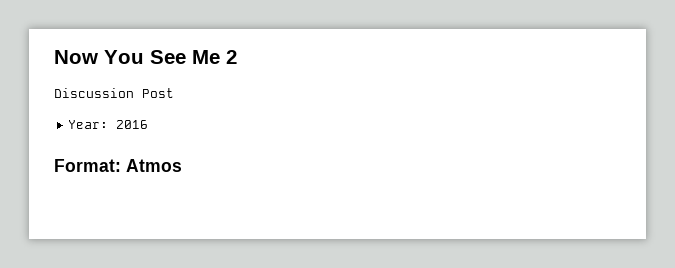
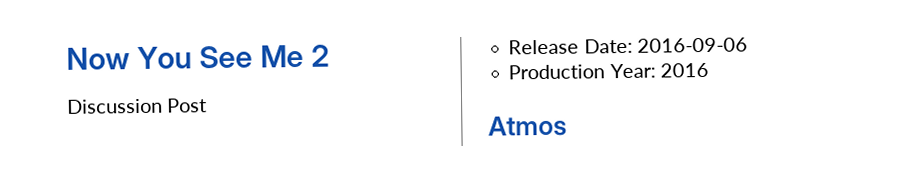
(174, 93) none -> [508,37,748,55] [508,64,606,80] Release Date: 2016-09-06 // Production
[54,159,121,172] Format: -> (709, 70) none

